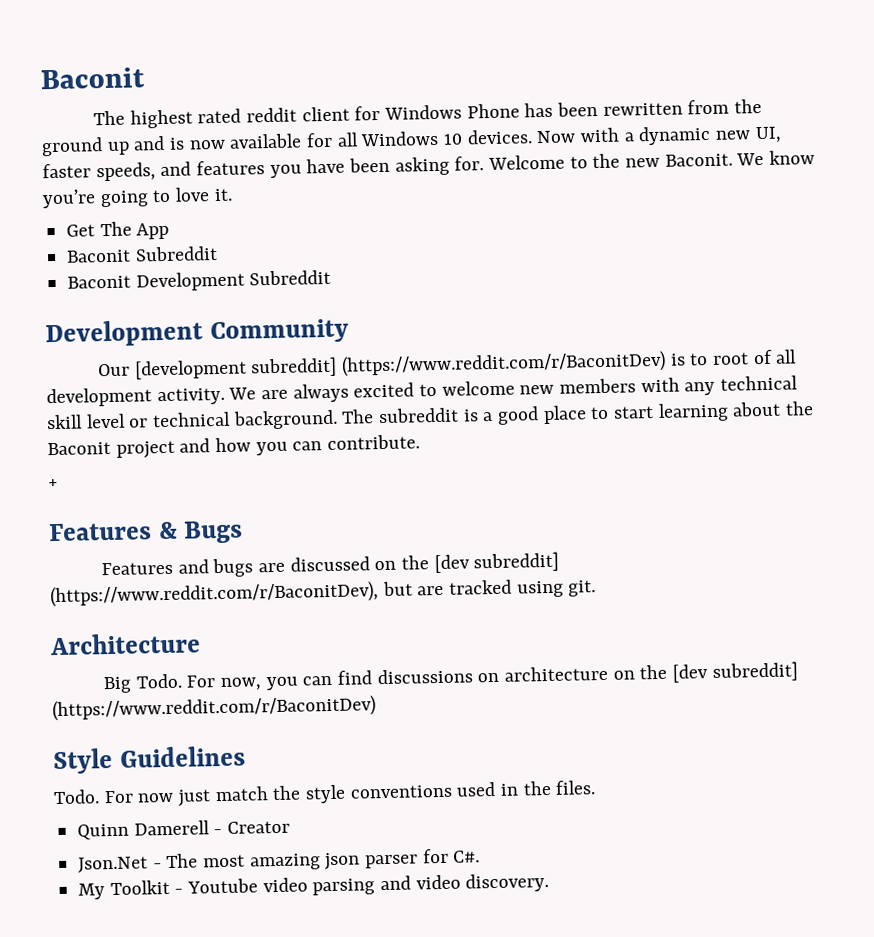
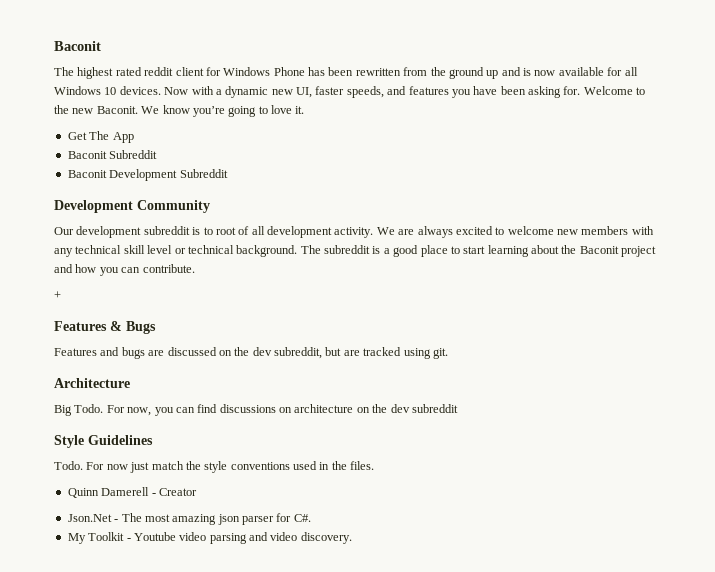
[133,350,667,380] [development subreddit] (https://www.reddit.com/r/BaconitDev) -> [76,226,190,238] development subreddit
[433,551,560,574] [50,581,379,608] [dev subreddit] (https://www.reddit.com/r/BaconitDev), -> [252,347,322,359] dev subreddit,
[672,661,798,683] [52,695,376,722] [dev subreddit] (https://www.reddit.com/r/BaconitDev) -> [390,404,458,413] dev subreddit

